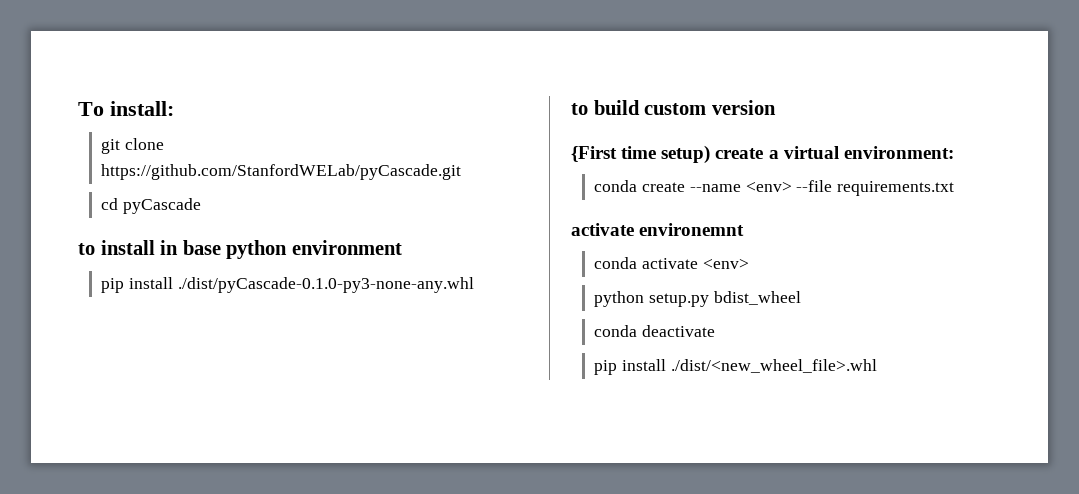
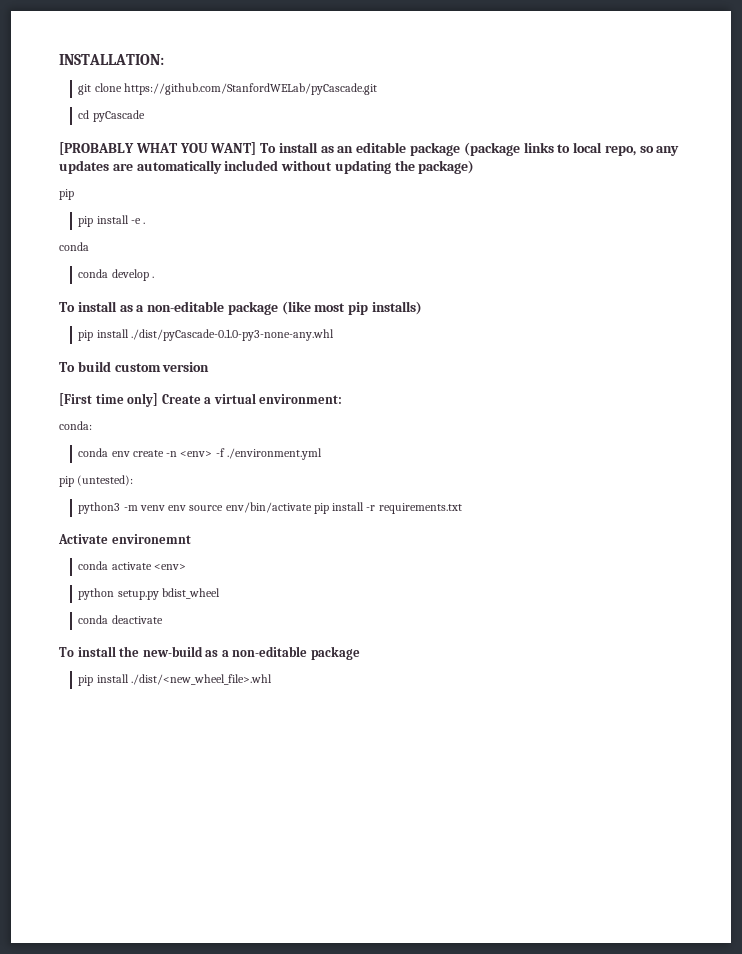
[78,101,174,116] To install: -> [59,54,164,65] INSTALLATION:
[78,240,402,259] to install in base python environment -> [59,142,680,156] [59,160,475,174] [59,189,74,200] [78,215,146,227] [59,242,89,251] [78,269,154,281] [59,301,423,315] [PROBABLY WHAT YOU WANT] To install as an editable package (package links to local repo, so any updates are automatically included without updating the package) // pip // pip install -e . // conda // conda develop . // To install as a non-editable package (like most pip installs)
[571,103,588,115] to -> [59,362,75,372] To
[571,145,764,164] {First time setup) create -> [59,393,201,407] [First time only] Create
[594,180,833,192] // conda create --name <env> --file -> [59,421,92,430] [78,448,322,460] [59,475,134,487] [78,502,376,514] // conda: // conda env create -n <env> -f ./environment.yml // pip (untested): // python3 -m venv env source env/bin/activate pip install -r
[571,223,634,236] activate -> [58,534,108,544] Activate
(716, 331) none -> [59,646,360,660] // To install the new-build as a non-editable package

